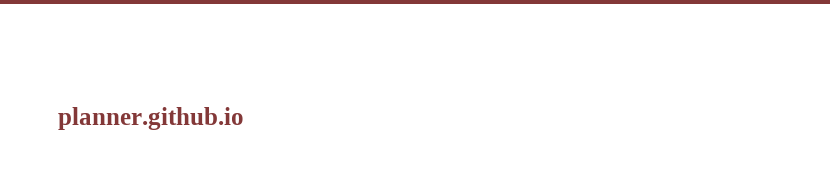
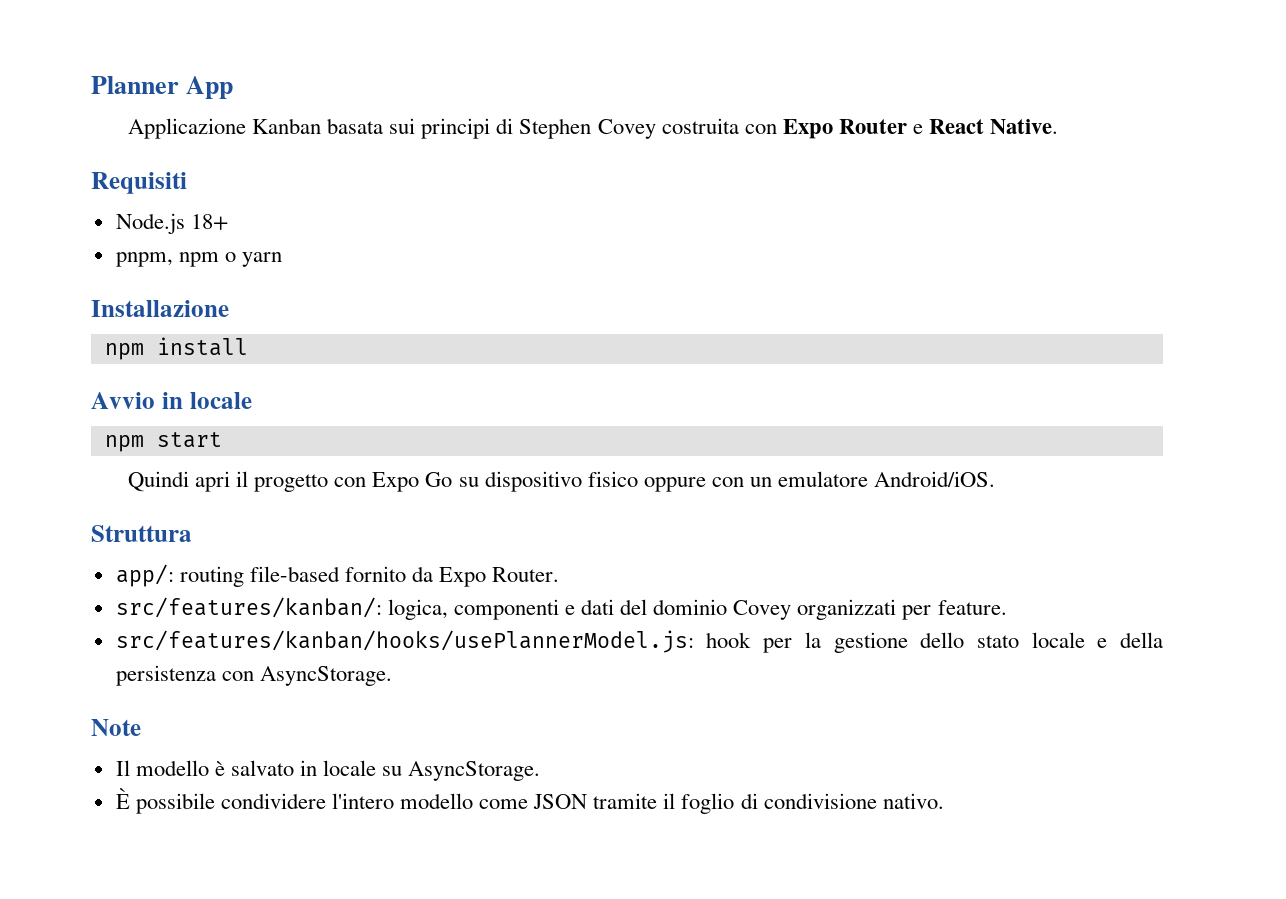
[58,107,244,130] planner.github.io -> [91,76,234,99] [127,118,1059,139] [91,172,187,194] [115,213,228,234] [115,252,282,267] [91,300,229,317] [104,337,248,360] [91,392,252,409] [104,432,222,452] [127,471,996,492] [91,525,192,542] [115,564,560,587] [115,597,1007,620] [115,630,1163,653] [115,665,392,686] [91,719,141,736] [115,760,541,781] [115,788,944,814] Planner App // Applicazione Kanban basata sui principi di Stephen Covey costruita con Expo Router e React Native. // Requisiti // Node.js 18+ // pnpm, npm o yarn // Installazione // npm install // Avvio in locale // npm start // Quindi apri il progetto con Expo Go su dispositivo fisico oppure con un emulatore Android/iOS. // Struttura // app/: routing file-based fornito da Expo Router. // src/features/kanban/: logica, componenti e dati del dominio Covey organizzati per feature. // src/features/kanban/hooks/usePlannerModel.js: hook per la gestione dello stato locale e della persistenza con AsyncStorage. // Note // Il modello è salvato in locale su AsyncStorage. // È possibile condividere l'intero modello come JSON tramite il foglio di condivisione nativo.

